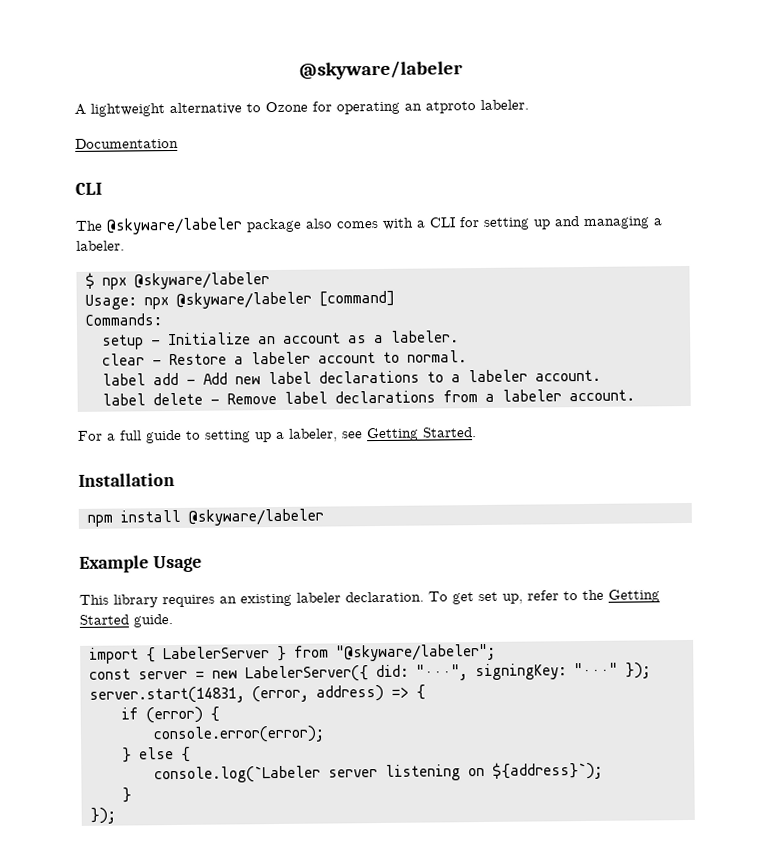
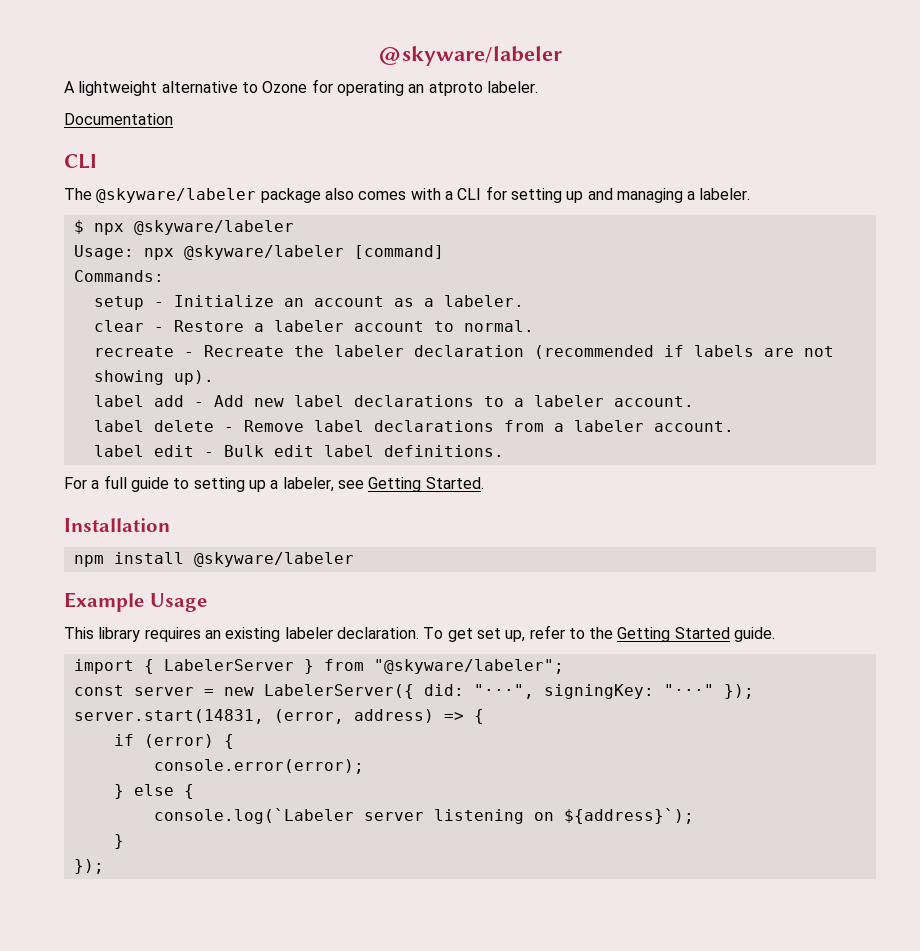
(467, 356) none -> [93,345,834,359] [93,370,214,385] // recreate - Recreate the labeler declaration (recommended if labels are not showing up).
(635, 395) none -> [93,445,504,457] // label edit - Bulk edit label definitions.

